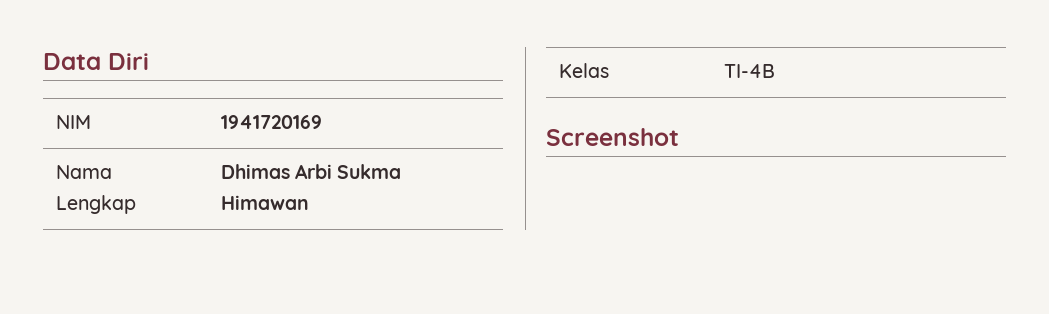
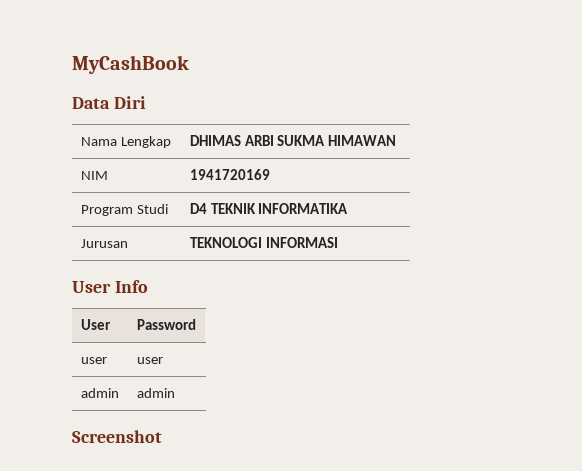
(43, 61) none -> [72,55,189,74] MyCashBook //
[55,115,91,129] [220,115,322,129] [55,165,112,179] [55,195,136,214] [220,164,402,179] [220,195,309,210] [558,63,609,78] [723,64,775,78] NIM | 1941720169 // Nama Lengkap | Dhimas Arbi Sukma Himawan // Kelas | TI-4B -> [80,136,171,148] [189,135,397,146] [80,171,108,180] [189,169,270,180] [80,204,168,216] [189,203,349,214] [80,239,128,248] [189,237,338,248] [72,280,148,293] [80,319,111,330] [136,319,196,330] [80,357,107,364] [136,357,163,364] [80,388,119,398] [136,388,175,398] Nama Lengkap | DHIMAS ARBI SUKMA HIMAWAN // NIM | 1941720169 // Program Studi | D4 TEKNIK INFORMATIKA // Jurusan | TEKNOLOGI INFORMASI // User Info // User | Password // user | user // admin | admin

